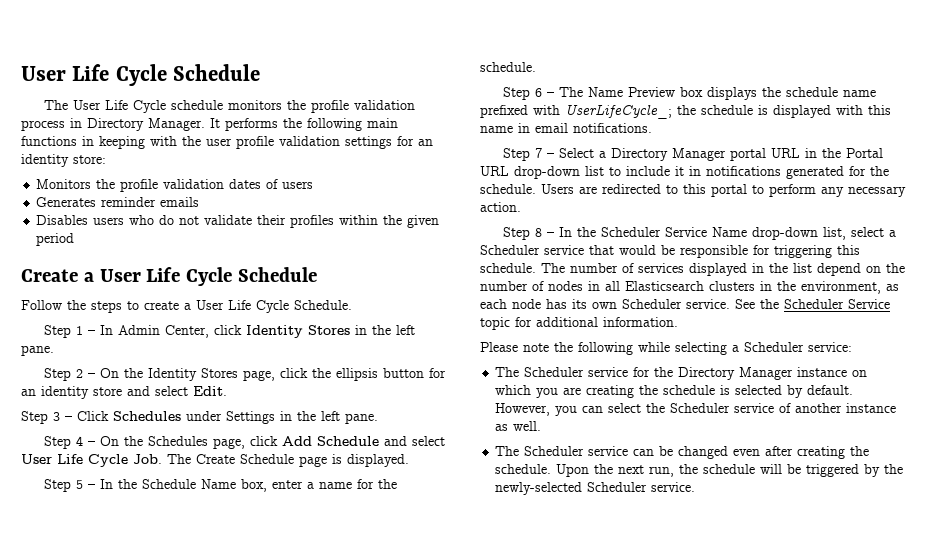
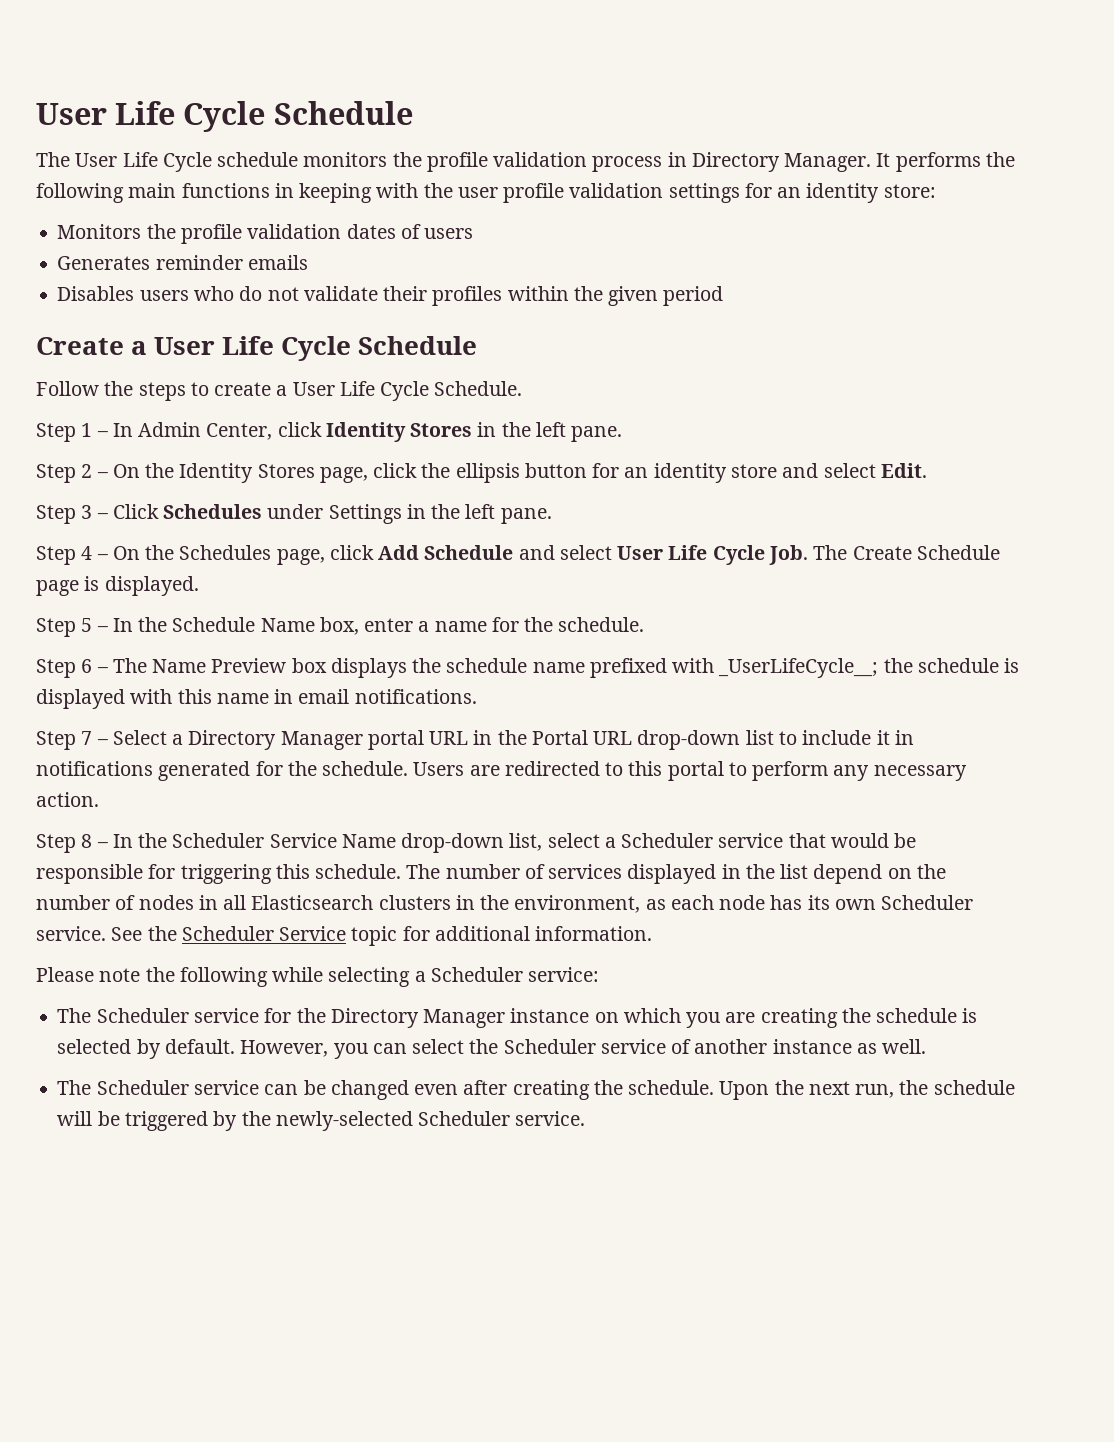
[565,104,672,119] UserLifeCycle_; -> [718,658,879,678] _UserLifeCycle__;

